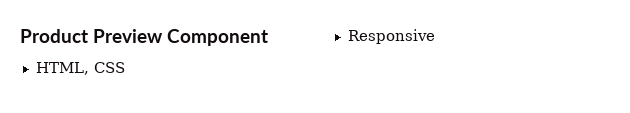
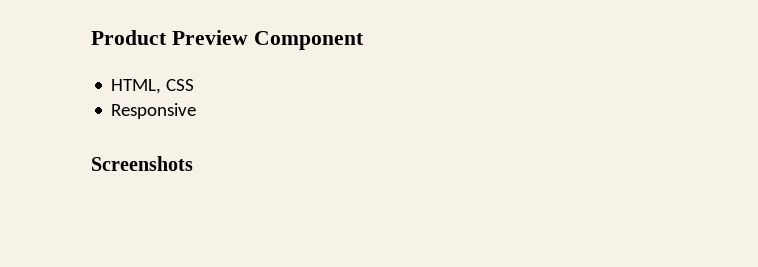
(435, 36) none -> [91,156,193,171] // Screenshots

